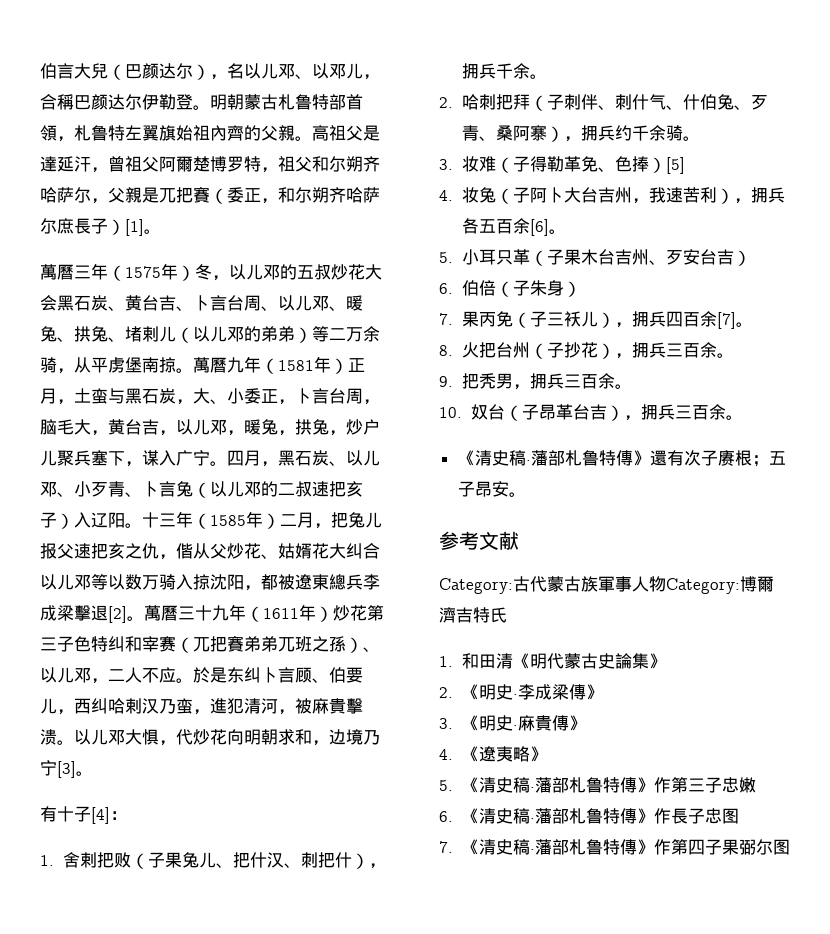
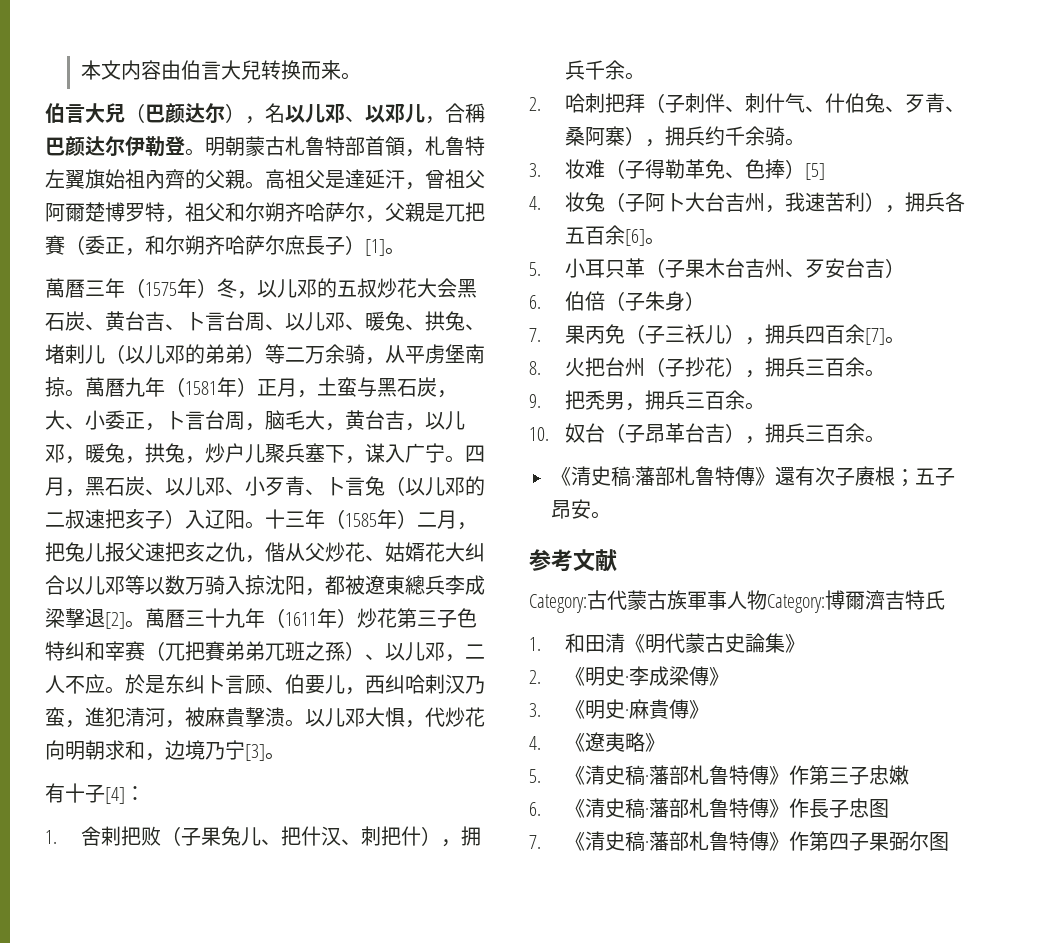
(40, 71) none -> [80,60,361,80] 本文内容由伯言大兒转换而来。 //

